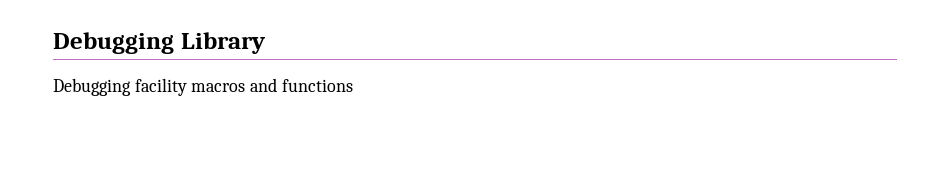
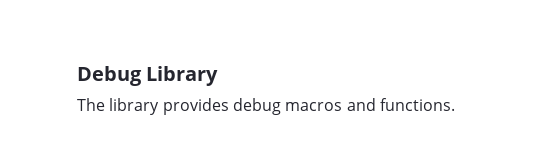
[53,32,174,54] Debugging -> [77,66,142,86] Debug
[53,78,187,96] Debugging facility -> [77,98,281,115] The library provides debug
[281,79,353,92] functions -> [379,98,455,111] functions.

